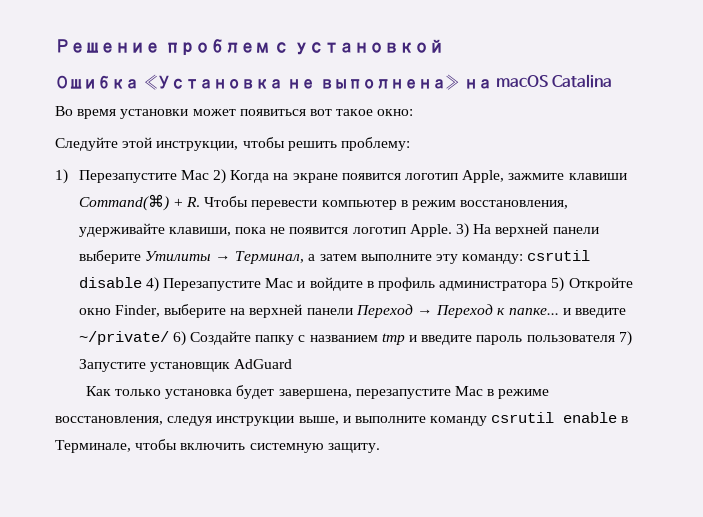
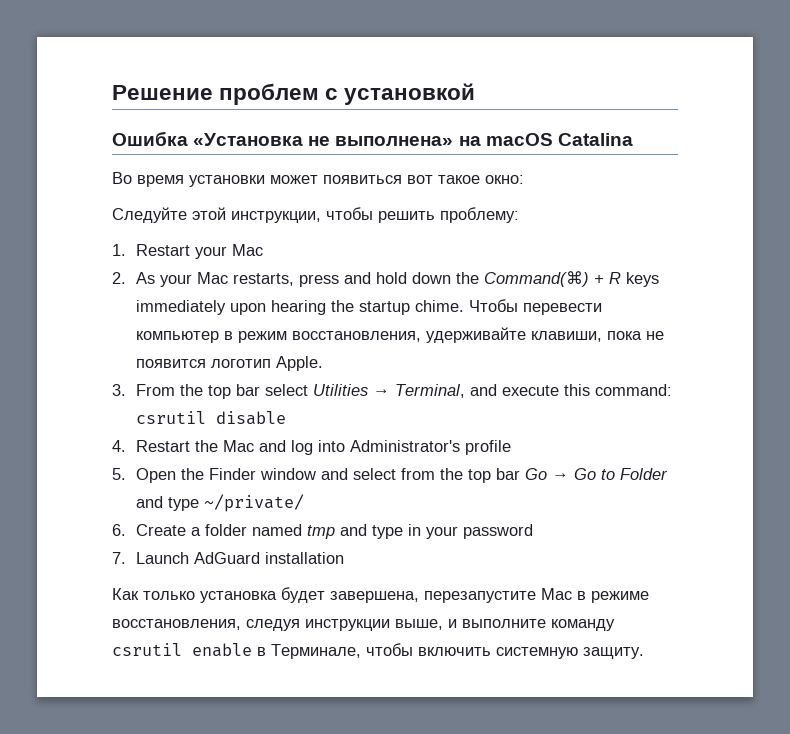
[55,169,627,184] [78,194,201,211] 1) Перезапустите Mac 2) Когда на экране появится логотип Apple, зажмите клавиши Command(⌘) + R. -> [112,244,264,259] [112,271,660,287] [136,300,465,315] 1. Restart your Mac // 2. As your Mac restarts, press and hold down the Command(⌘) + R keys immediately upon hearing the startup chime.
[455,223,599,238] [78,250,591,264] [78,277,633,292] [78,304,626,318] [78,331,632,346] [78,359,230,372] 3) На верхней панели выберите Утилиты → Терминал, а затем выполните эту команду: csrutil disable 4) Перезапустите Mac и войдите в профиль администратора 5) Откройте окно Finder, выберите на верхней панели Переход → Переход к папке... и введите ~/private/ 6) Создайте папку с названием tmp и введите пароль пользователя 7) Запустите установщик -> [112,384,673,399] [136,411,287,425] [112,440,512,455] [112,468,669,483] [136,494,305,512] [112,524,534,539] [112,552,190,564] // 3. From the top bar select Utilities → Terminal, and execute this command: csrutil disable // 4. Restart the Mac and log into Administrator's profile // 5. Open the Finder window and select from the top bar Go → Go to Folder and type ~/private/ // 6. Create a folder named tmp and type in your password // 7. Launch
(293, 364) none -> [265,552,345,564] installation

